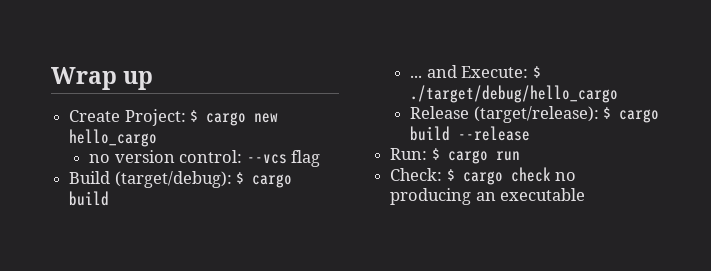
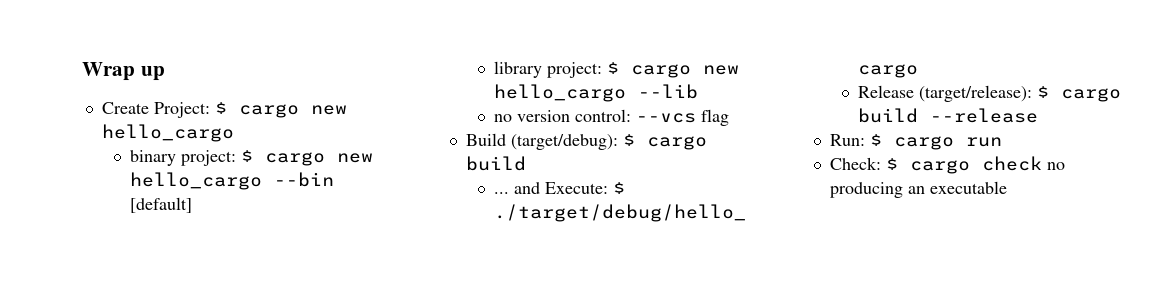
(158, 138) none -> [129,150,373,166] [129,172,334,190] [129,197,192,213] [493,61,739,78] [493,84,698,102] // binary project: $ cargo new hello_cargo --bin [default] // library project: $ cargo new hello_cargo --lib

